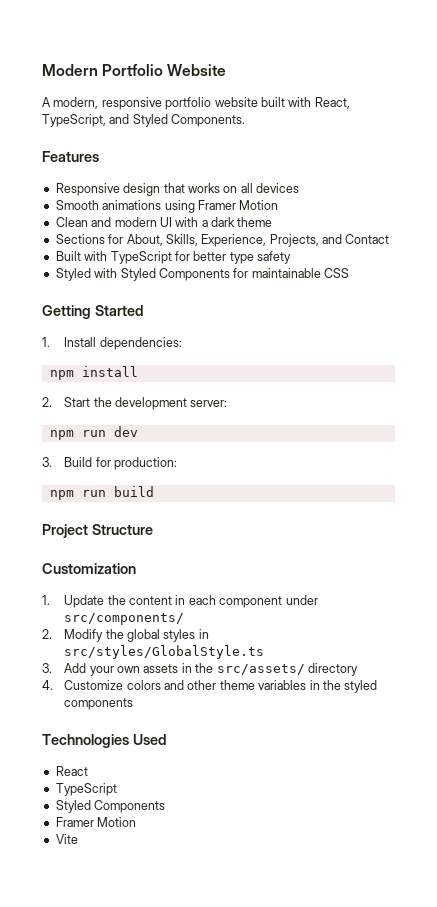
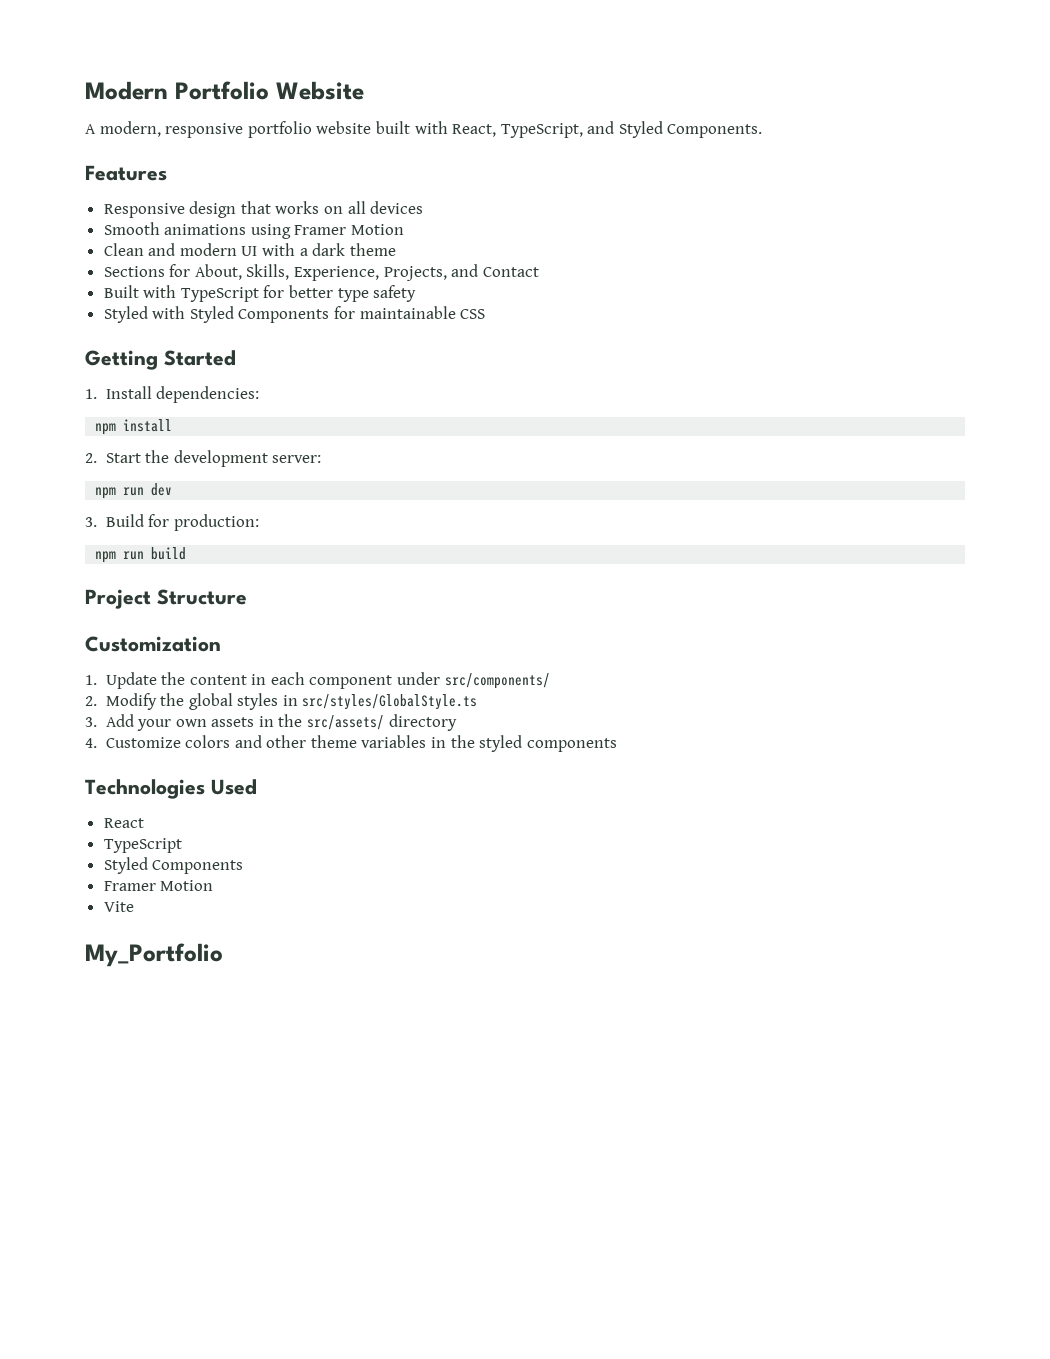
(78, 839) none -> [85,943,223,967] // My_Portfolio

